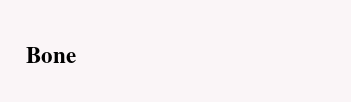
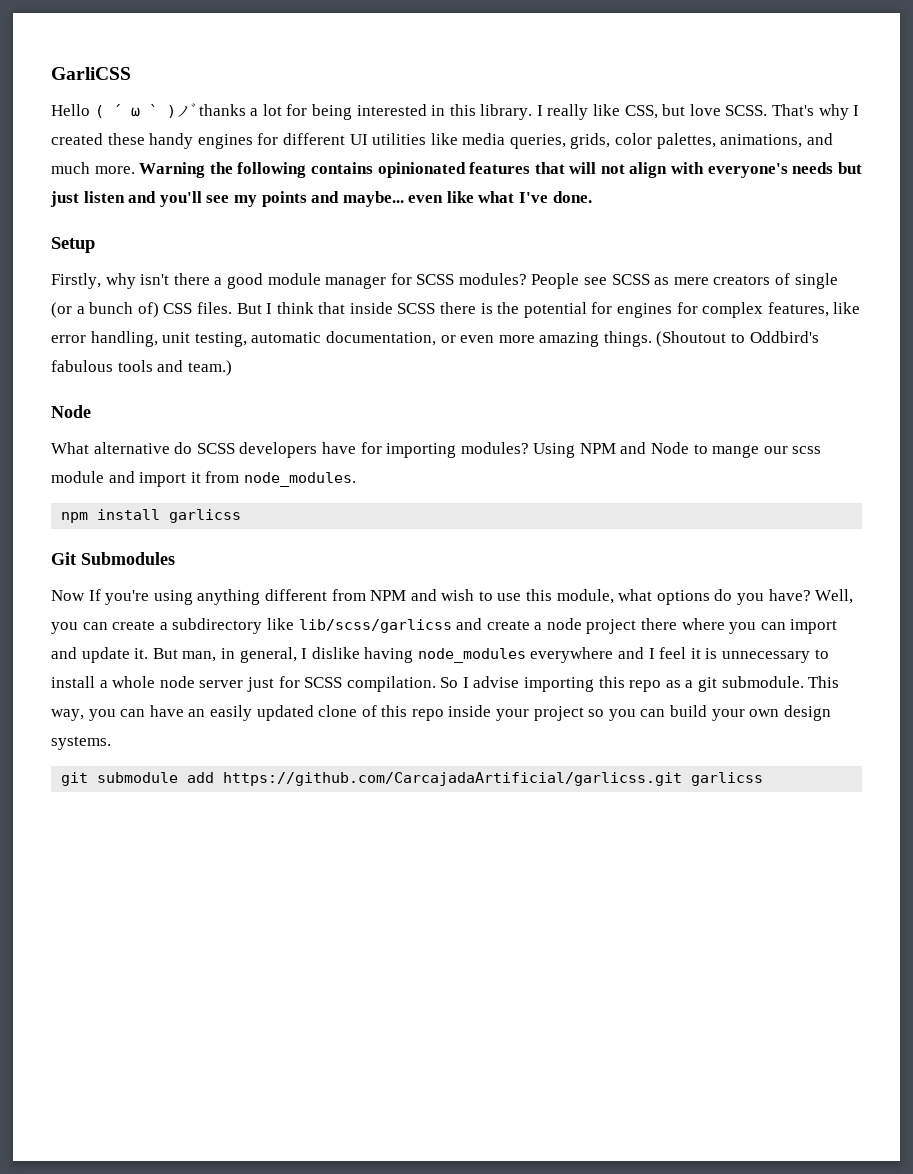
[26,47,76,63] Bone -> [51,67,131,80] [51,103,860,120] [51,133,833,149] [51,162,862,178] [50,191,592,207] [51,237,95,253] [51,273,838,289] [51,302,861,318] [51,331,819,347] [51,360,232,376] [51,405,91,418] [51,442,822,458] [51,471,356,487] [61,509,242,523] [51,552,175,565] [51,589,854,605] [51,618,838,634] [51,647,829,663] [51,676,840,692] [51,705,831,721] [51,736,111,750] [61,772,764,786] GarliCSS // Hello ( ´ ω ` )ノﾞthanks a lot for being interested in this library. I really like CSS, but love SCSS. That's why I created these handy engines for different UI utilities like media queries, grids, color palettes, animations, and much more. Warning the following contains opinionated features that will not align with everyone's needs but just listen and you'll see my points and maybe... even like what I've done. // Setup // Firstly, why isn't there a good module manager for SCSS modules? People see SCSS as mere creators of single (or a bunch of) CSS files. But I think that inside SCSS there is the potential for engines for complex features, like error handling, unit testing, automatic documentation, or even more amazing things. (Shoutout to Oddbird's fabulous tools and team.) // Node // What alternative do SCSS developers have for importing modules? Using NPM and Node to mange our scss module and import it from node_modules. // npm install garlicss // Git Submodules // Now If you're using anything different from NPM and wish to use this module, what options do you have? Well, you can create a subdirectory like lib/scss/garlicss and create a node project there where you can import and update it. But man, in general, I dislike having node_modules everywhere and I feel it is unnecessary to install a whole node server just for SCSS compilation. So I advise importing this repo as a git submodule. This way, you can have an easily updated clone of this repo inside your project so you can build your own design systems. // git submodule add https://github.com/CarcajadaArtificial/garlicss.git garlicss

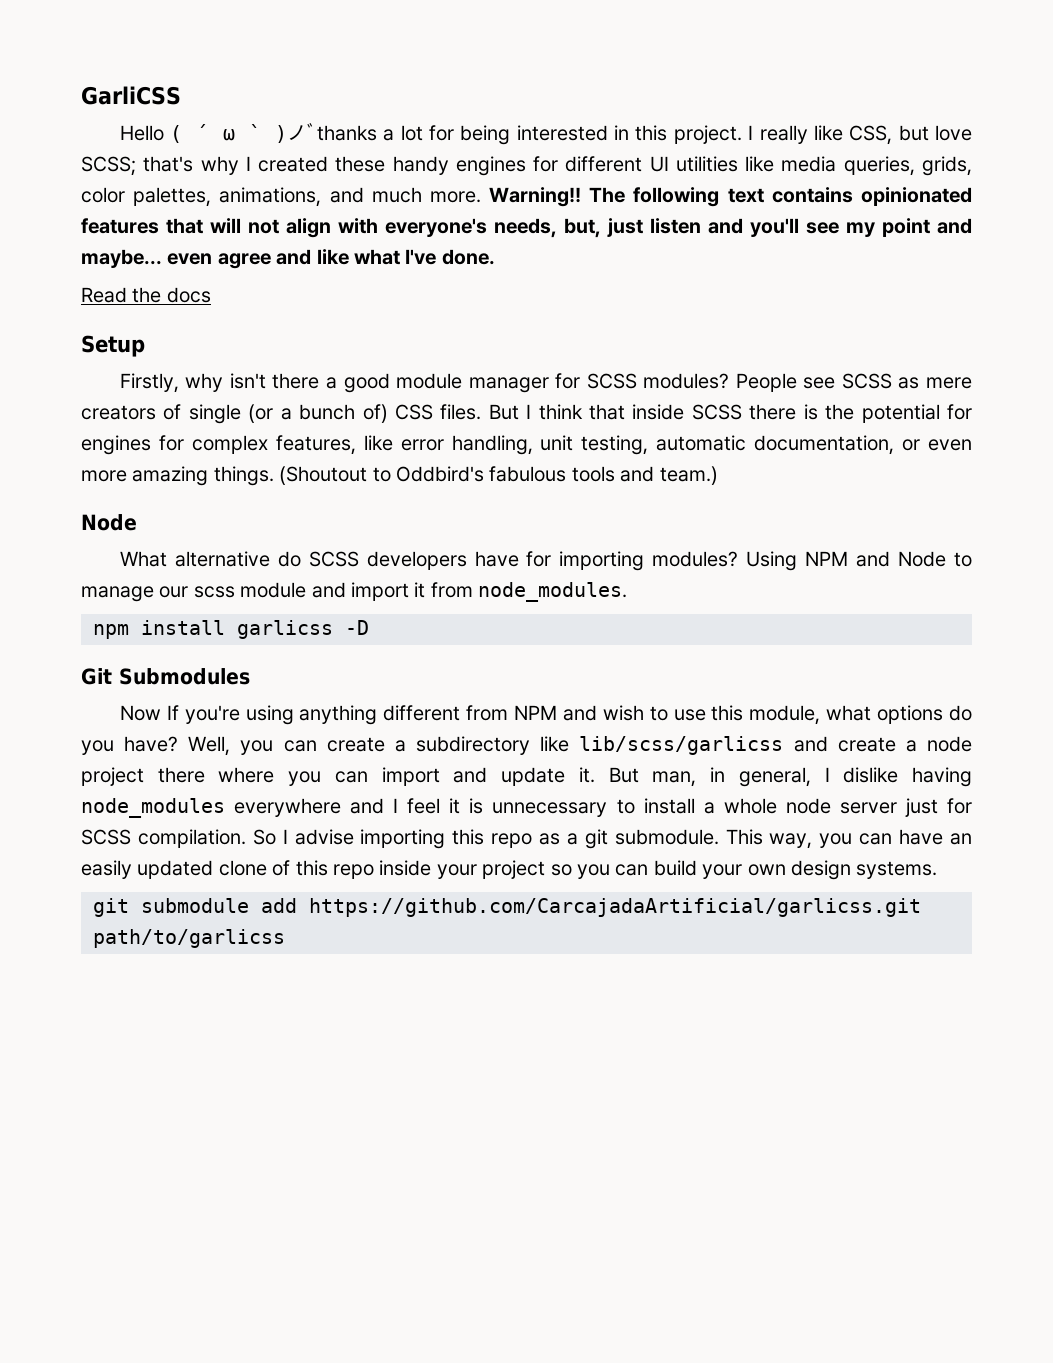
[480,104,533,120] library. -> [673,125,742,144] project.
[725,104,815,116] SCSS. That's -> [81,156,194,176] SCSS; that's
[139,162,307,178] Warning the following -> [489,187,764,207] Warning!! The following text
[792,162,862,174] needs but -> [494,218,601,238] needs, but,
[261,191,307,207] points -> [882,218,930,237] point
(444, 199) none -> [217,249,312,269] agree and
(592, 197) none -> [81,287,211,303] // Read the docs
[712,445,760,458] mange -> [81,586,154,602] manage
(242, 516) none -> [345,620,369,635] -D
[691,772,764,786] garlicss -> [93,929,285,948] path/to/garlicss

